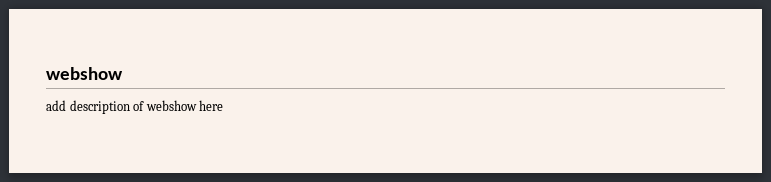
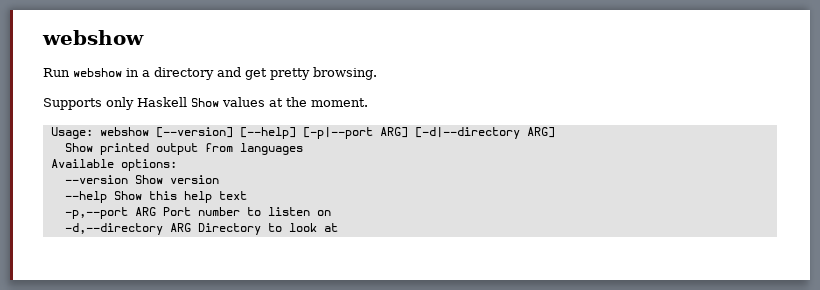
[46,100,224,114] add description of webshow here -> [43,67,377,80] [43,97,368,110] [50,127,555,139] [64,143,303,155] [50,159,177,171] [64,175,219,184] [64,191,247,203] [64,207,331,219] [64,223,338,235] Run webshow in a directory and get pretty browsing. // Supports only Haskell Show values at the moment. // Usage: webshow [--version] [--help] [-p|--port ARG] [-d|--directory ARG] // Show printed output from languages // Available options: // --version Show version // --help Show this help text // -p,--port ARG Port number to listen on // -d,--directory ARG Directory to look at

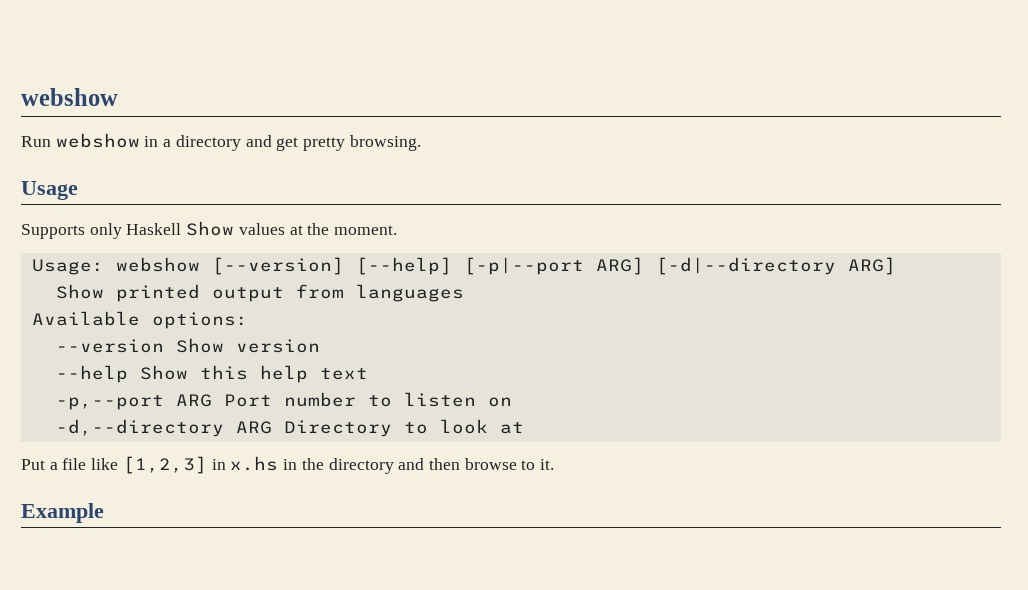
(377, 73) none -> [21,181,78,200] // Usage
(338, 227) none -> [21,456,555,474] [21,503,104,523] // Put a file like [1,2,3] in x.hs in the directory and then browse to it. // Example

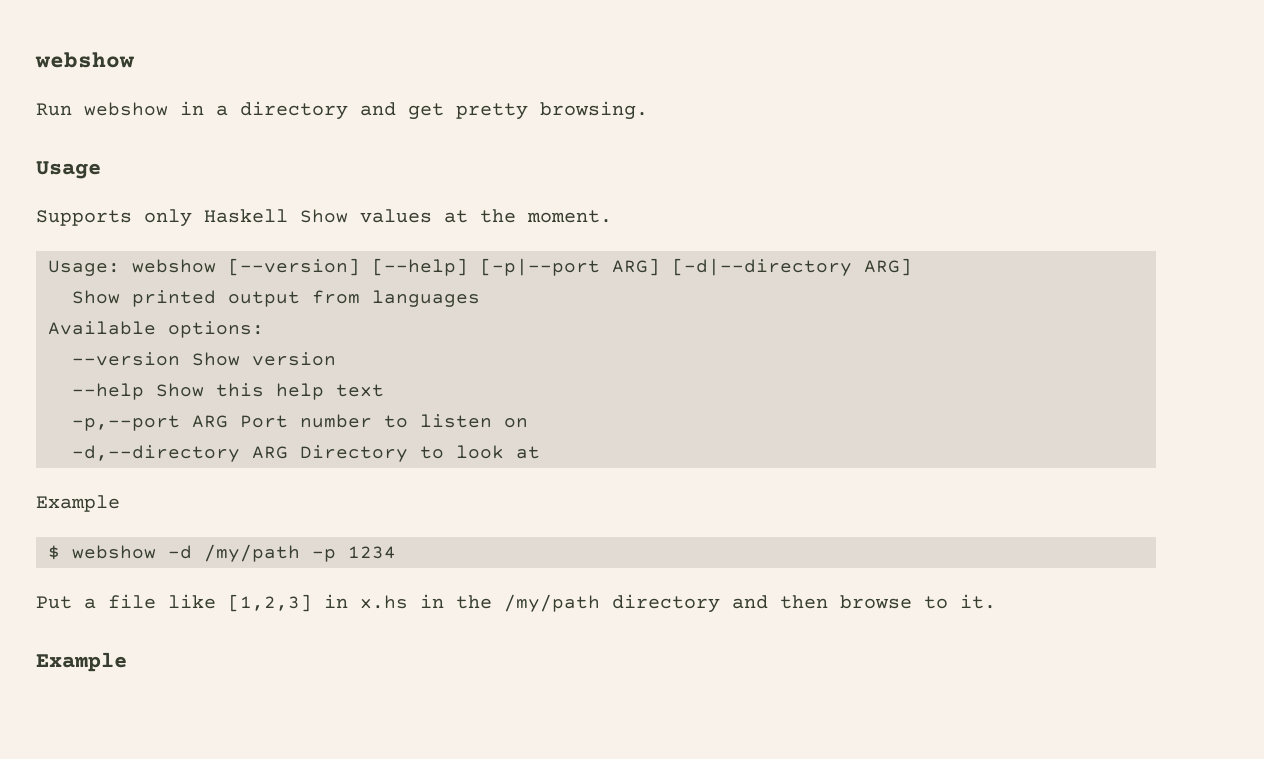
(524, 428) none -> [36,495,120,512] [48,544,396,562] // Example // $ webshow -d /my/path -p 1234
(324, 464) none -> [504,594,600,612] /my/path

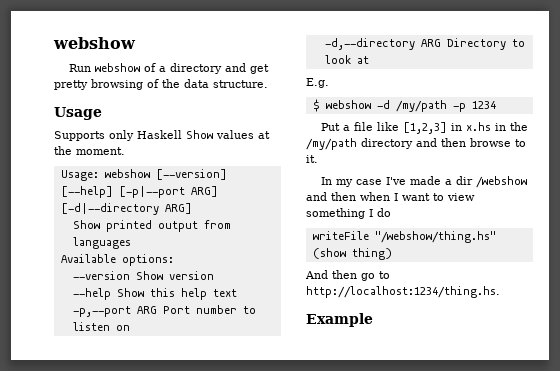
[180,101,204,115] in -> [144,63,157,72] of
[540,101,648,120] browsing. -> [91,79,268,90] browsing of the data structure.
[36,495,120,512] Example -> [306,78,329,88] E.g.
(996, 601) none -> [321,176,528,188] [306,192,475,201] [306,208,391,219] [312,231,496,243] [312,248,392,260] [305,270,390,281] [306,286,500,298] // In my case I've made a dir /webshow and then when I want to view something I do // writeFile "/webshow/thing.hs" (show thing) // And then go to http://localhost:1234/thing.hs.

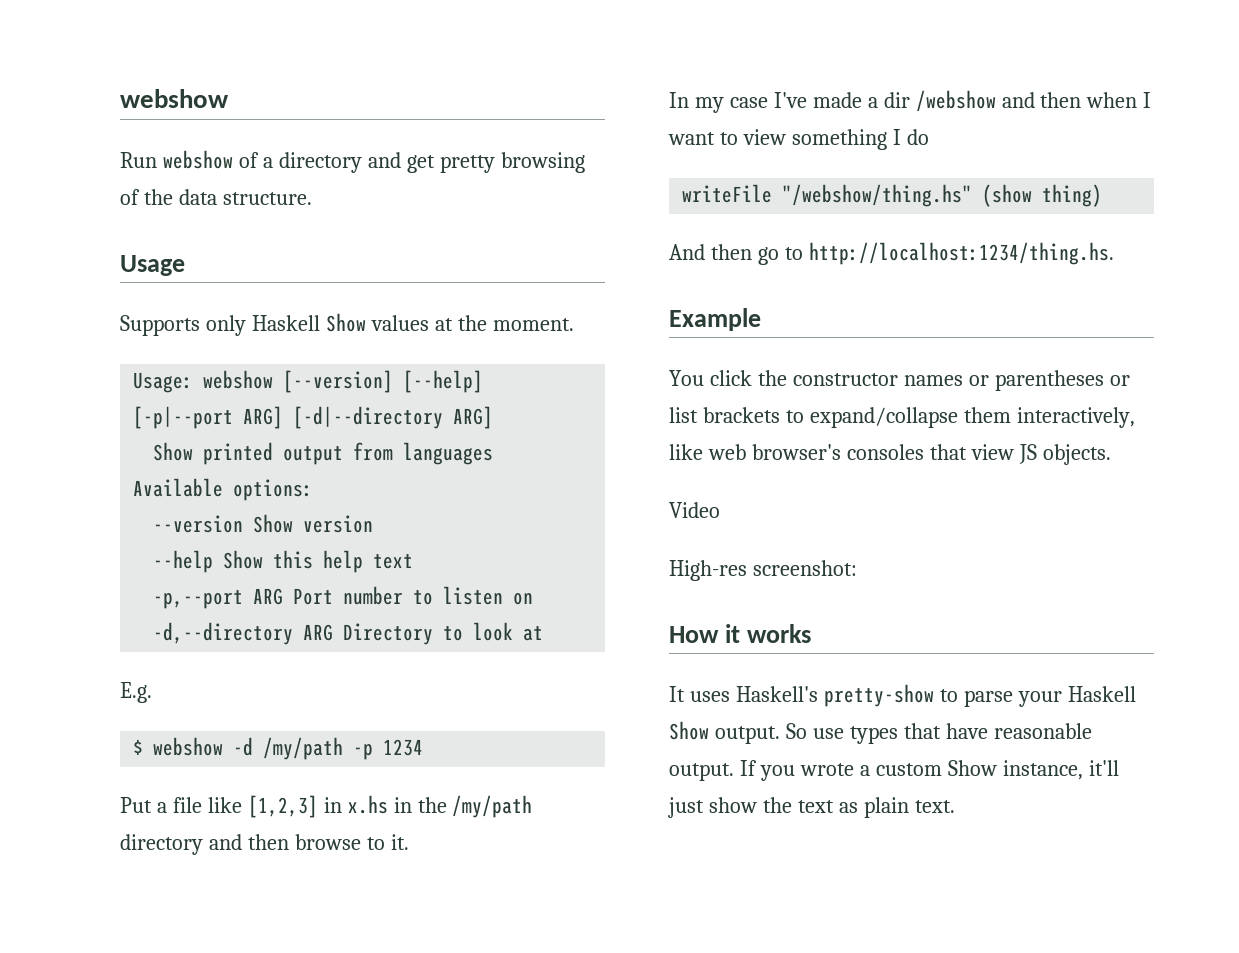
(373, 320) none -> [669,370,1130,391] [669,407,1135,428] [669,444,1111,465] [669,502,720,518] [669,560,857,581] [669,624,811,643] [669,684,1136,707] [669,721,1092,744] [669,760,1119,781] [668,797,955,818] // You click the constructor names or parentheses or list brackets to expand/collapse them interactively, like web browser's consoles that view JS objects. // Video // High-res screenshot: // How it works // It uses Haskell's pretty-show to parse your Haskell Show output. So use types that have reasonable output. If you wrote a custom Show instance, it'll just show the text as plain text.

